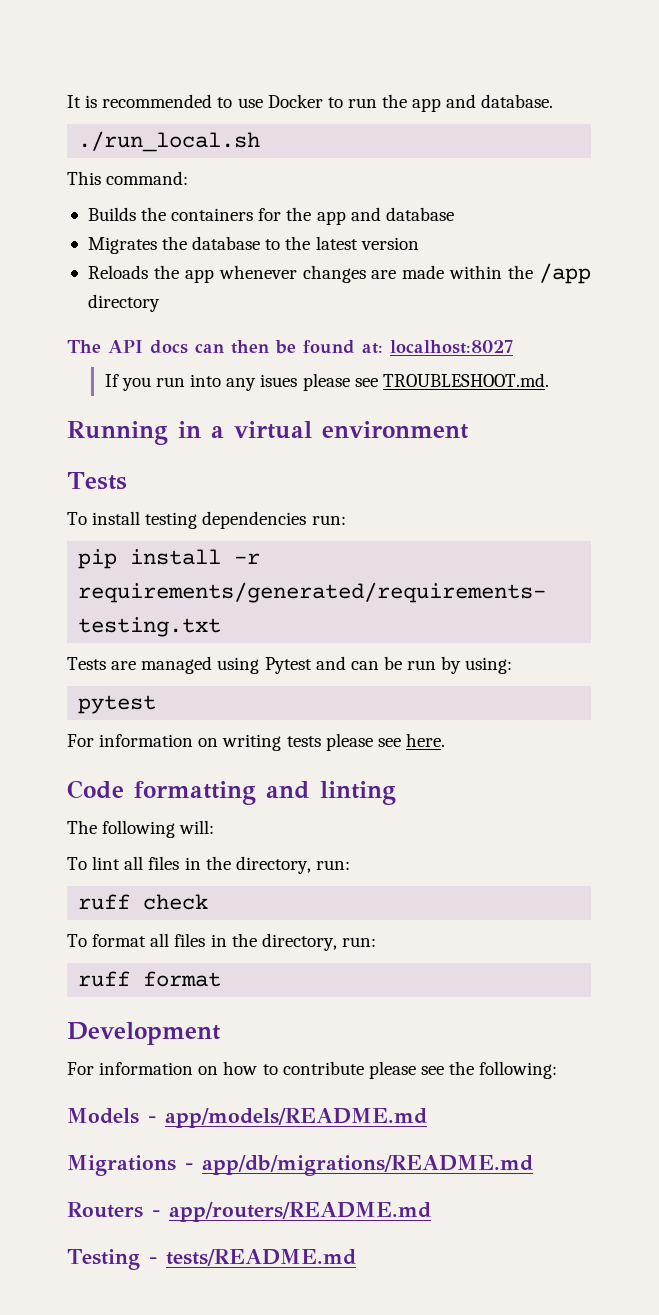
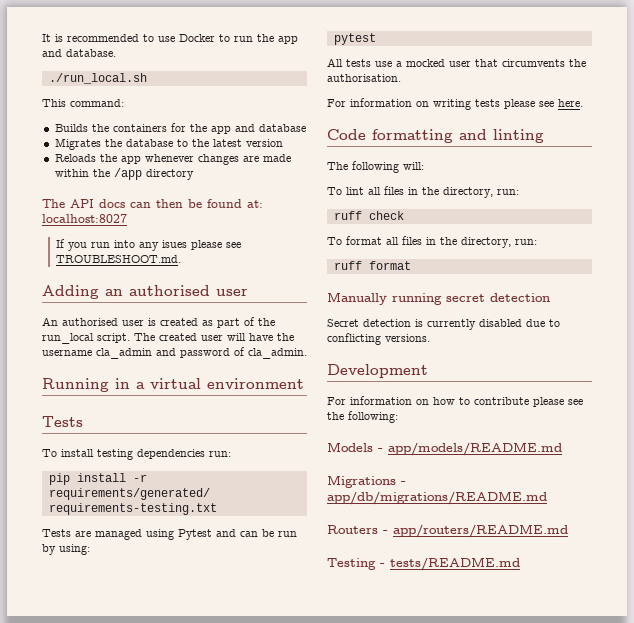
(549, 380) none -> [42,285,248,299] [42,317,275,328] [42,333,294,344] [42,347,307,359] // Adding an authorised user // An authorised user is created as part of the run_local script. The created user will have the username cla_admin and password of cla_admin.
(157, 704) none -> [327,58,586,67] [327,74,401,82] // All tests use a mocked user that circumvents the authorisation.
(222, 979) none -> [327,292,550,305] [327,319,560,330] [327,333,430,345] // Manually running secret detection // Secret detection is currently disabled due to conflicting versions.

